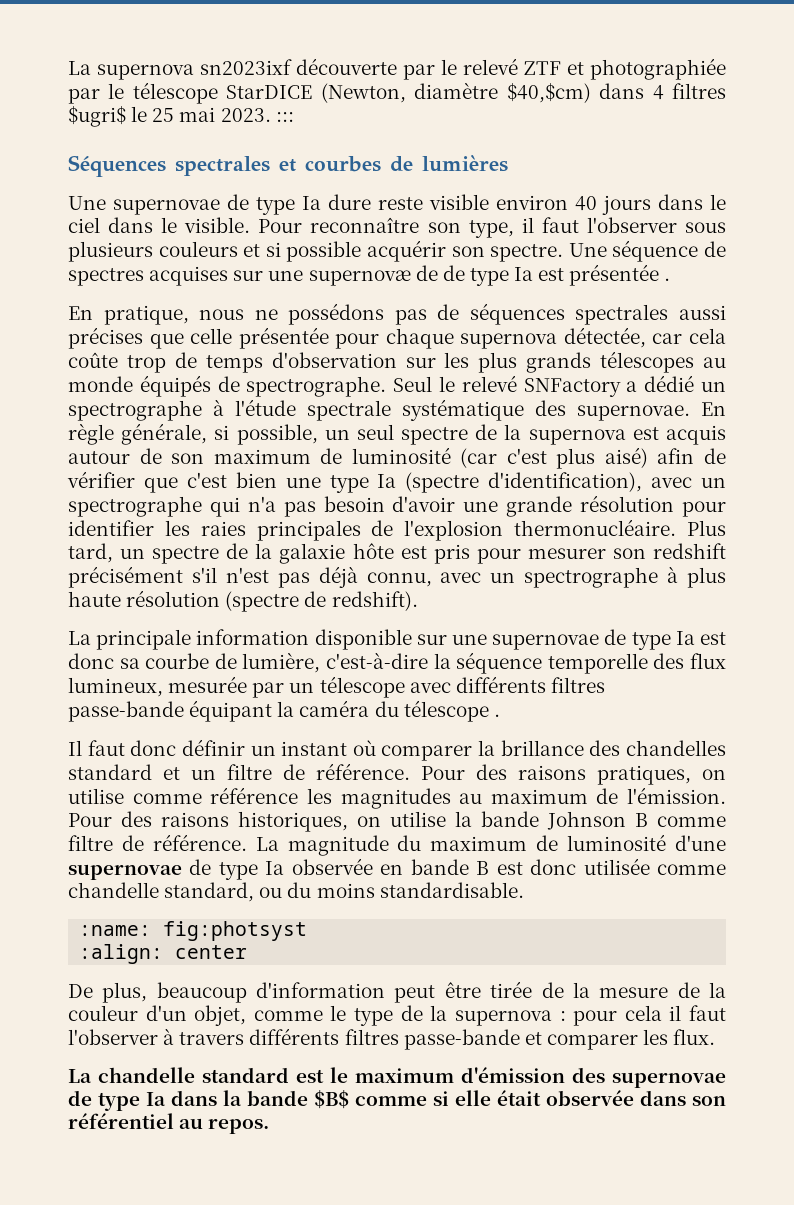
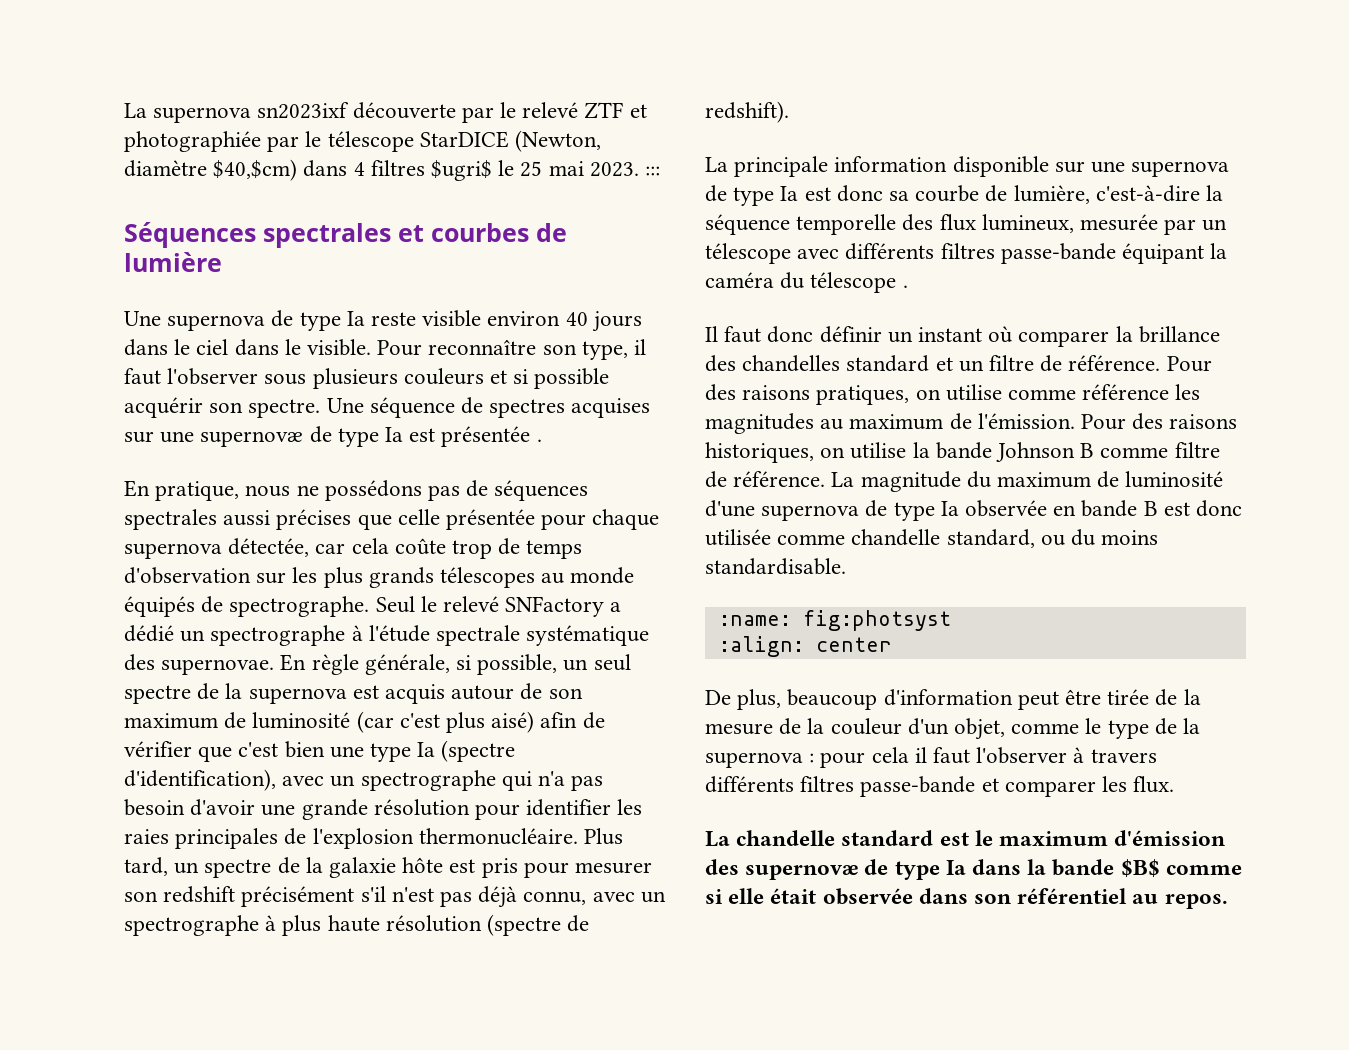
[422,155,508,172] [68,194,371,215] lumières // Une supernovae de type Ia dure -> [124,252,222,272] [124,310,365,331] lumière // Une supernova de type Ia
[442,265,465,281] de -> (332, 434) none
[492,634,600,650] supernovae -> [1131,161,1230,177] supernova
[68,864,182,880] supernovae -> [761,505,860,521] supernova
[612,1072,726,1088] supernovae -> [745,865,859,880] supernovæ

